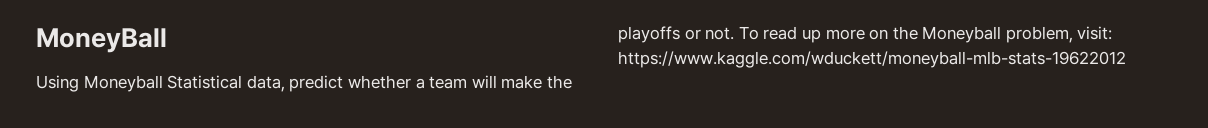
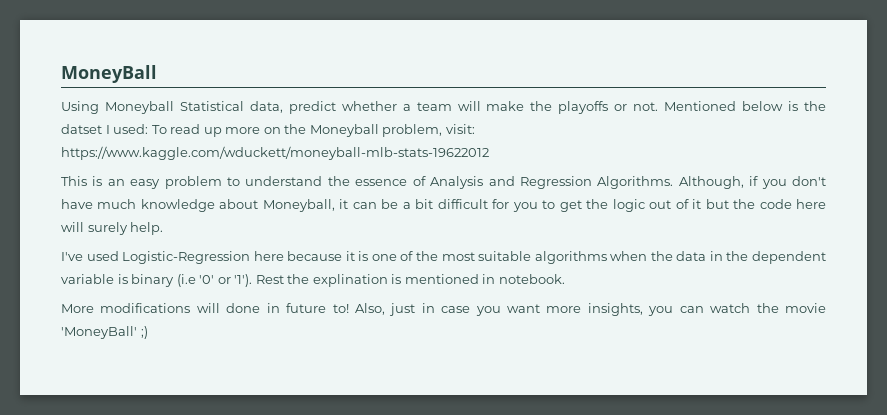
(735, 33) none -> [664,101,827,111] [61,124,149,134] Mentioned below is the datset I used:
(1126, 59) none -> [61,176,826,189] [61,199,826,212] [61,222,164,235] [61,251,826,264] [61,274,565,287] [61,303,827,316] [61,326,148,339] // This is an easy problem to understand the essence of Analysis and Regression Algorithms. Although, if you don't have much knowledge about Moneyball, it can be a bit difficult for you to get the logic out of it but the code here will surely help. // I've used Logistic-Regression here because it is one of the most suitable algorithms when the data in the dependent variable is binary (i.e '0' or '1'). Rest the explination is mentioned in notebook. // More modifications will done in future to! Also, just in case you want more insights, you can watch the movie 'MoneyBall' ;)

